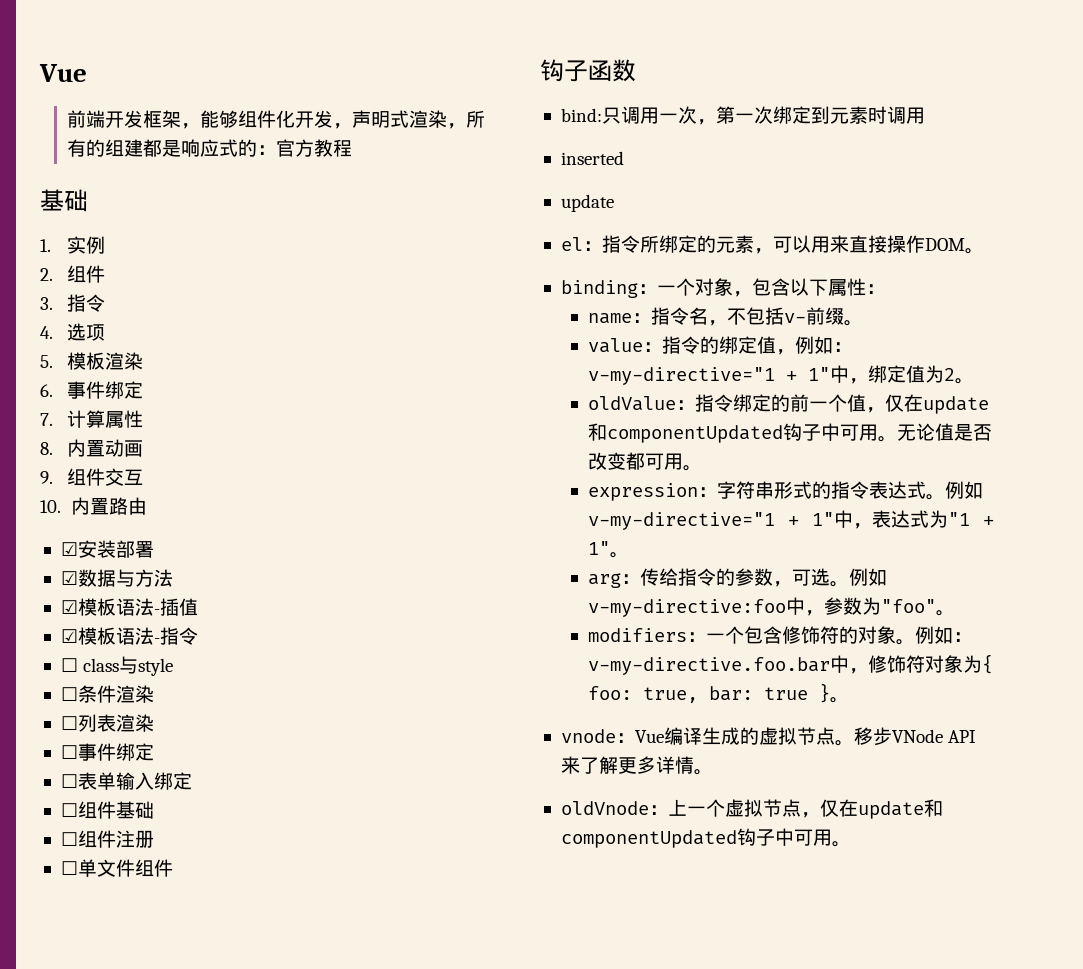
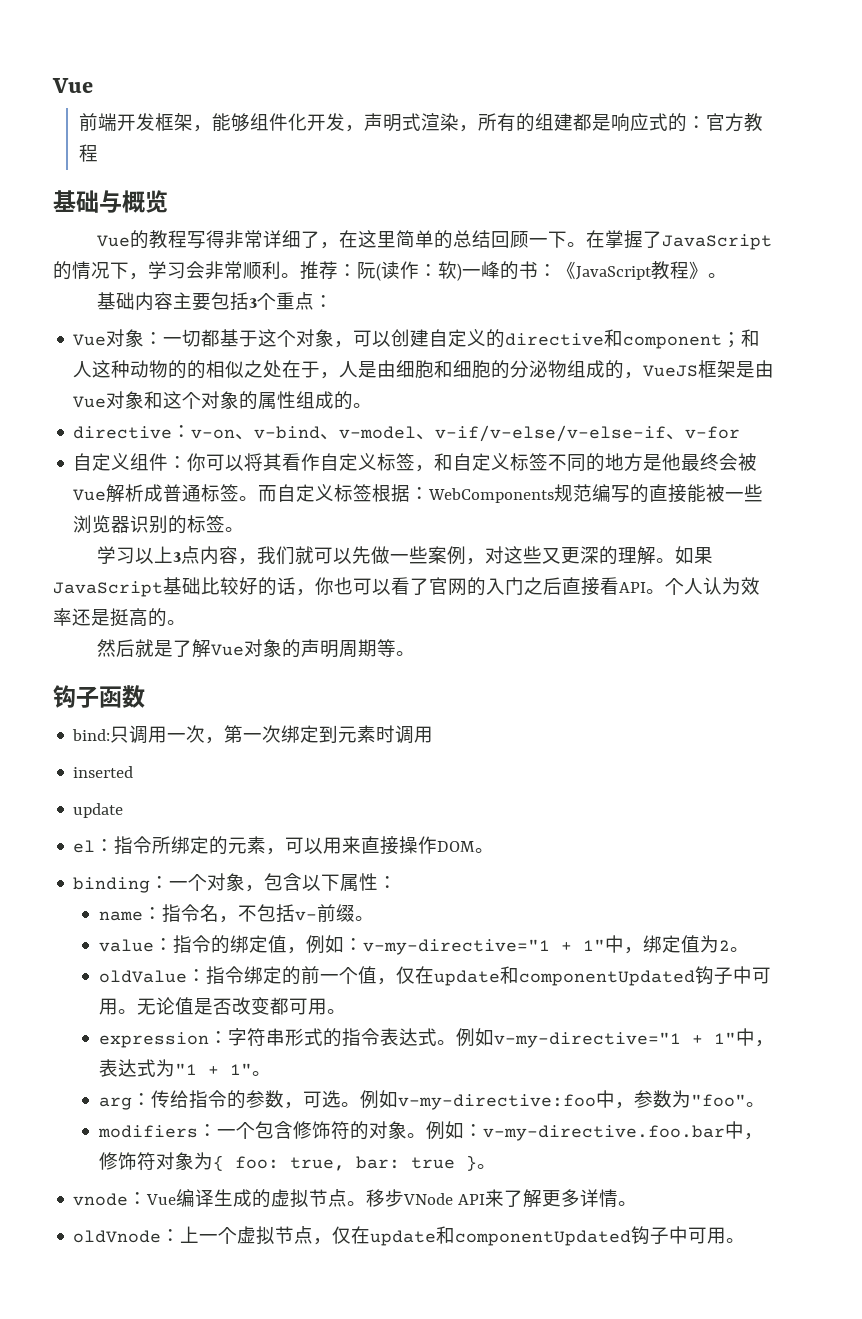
[40,236,106,254] [40,265,106,283] [40,294,106,312] [40,323,106,341] [40,352,144,370] [40,381,144,399] [40,410,144,428] [40,439,144,457] [40,468,144,486] [40,497,147,515] [60,540,154,558] [60,569,173,587] [60,598,198,616] [60,627,198,645] [60,656,174,676] [60,685,154,703] [60,714,154,732] [60,743,154,761] [60,772,192,790] [60,801,154,819] [60,830,154,848] [60,859,173,877] // 1.实例 // 2.组件 // 3.指令 // 4.选项 // 5.模板渲染 // 6.事件绑定 // 7.计算属性 // 8.内置动画 // 9.组件交互 // 10.内置路由 // ☑安装部署 // ☑数据与方法 // ☑模板语法-插值 // ☑模板语法-指令 // ☐ class与style // ☐条件渲染 // ☐列表渲染 // ☐事件绑定 // ☐表单输入绑定 // ☐组件基础 // ☐组件注册 // ☐单文件组件 -> [99,190,168,213] [96,230,772,250] [53,261,727,281] [96,292,333,311] [73,329,761,349] [73,360,775,379] [73,391,373,410] [73,425,741,442] [73,453,758,472] [73,484,764,503] [73,515,245,534] [96,546,713,565] [53,577,760,597] [53,608,186,627] [96,639,415,658] 与概览 // Vue的教程写得非常详细了，在这里简单的总结回顾一下。在掌握了JavaScript的情况下，学习会非常顺利。推荐：阮(读作：软)一峰的书：《JavaScript教程》。 // 基础内容主要包括3个重点： // Vue对象：一切都基于这个对象，可以创建自定义的directive和component；和人这种动物的的相似之处在于，人是由细胞和细胞的分泌物组成的，VueJS框架是由Vue对象和这个对象的属性组成的。 // directive：v-on、v-bind、v-model、v-if/v-else/v-else-if、v-for // 自定义组件：你可以将其看作自定义标签，和自定义标签不同的地方是他最终会被Vue解析成普通标签。而自定义标签根据：WebComponents规范编写的直接能被一些浏览器识别的标签。 // 学习以上3点内容，我们就可以先做一些案例，对这些又更深的理解。如果JavaScript基础比较好的话，你也可以看了官网的入门之后直接看API。个人认为效率还是挺高的。 // 然后就是了解Vue对象的声明周期等。

